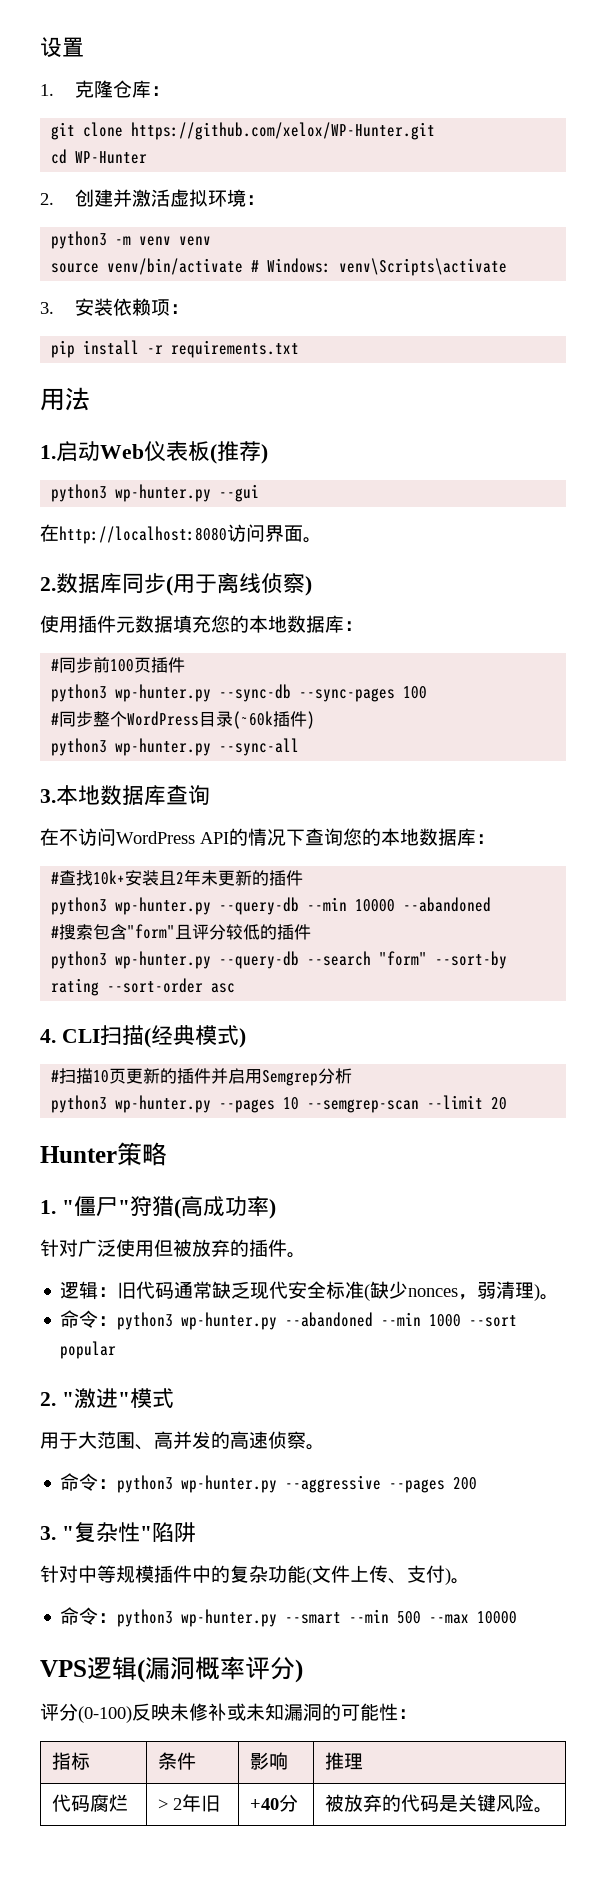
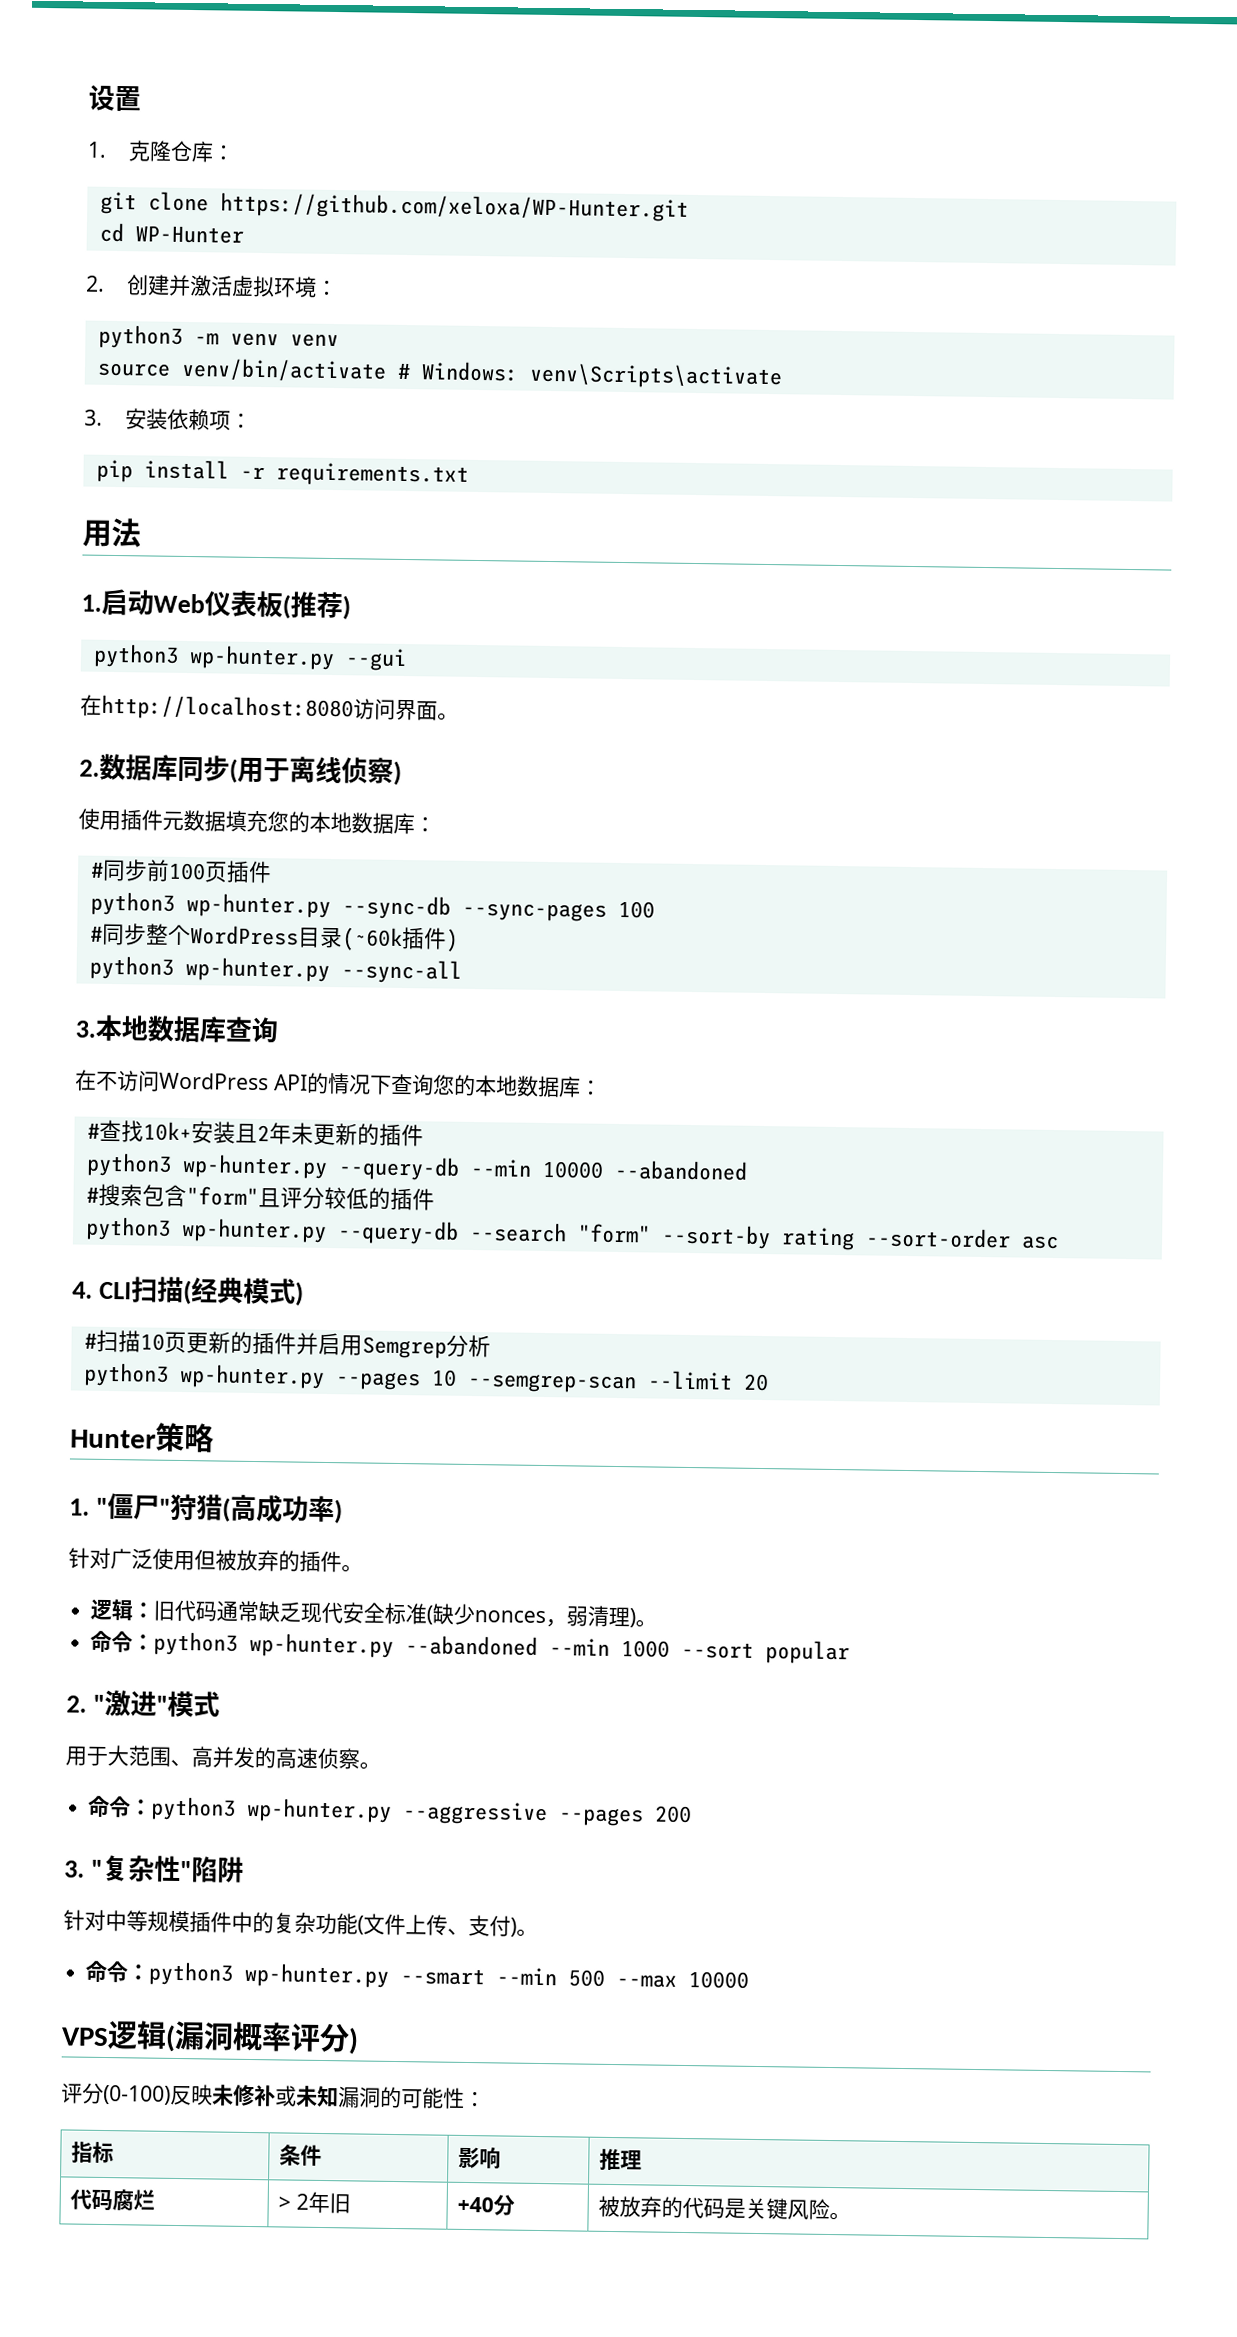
[131,122,436,140] https://github.com/xelox/WP-Hunter.git -> [219,192,689,222] https://github.com/xeloxa/WP-Hunter.git

